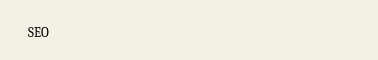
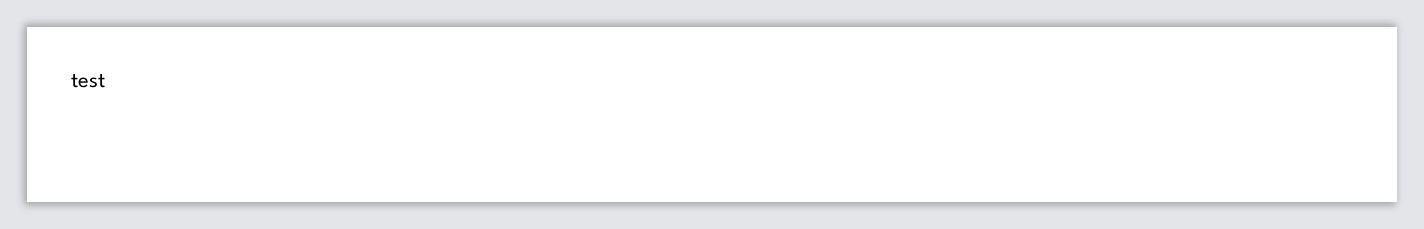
[28,27,49,37] SEO -> [71,73,105,88] test

